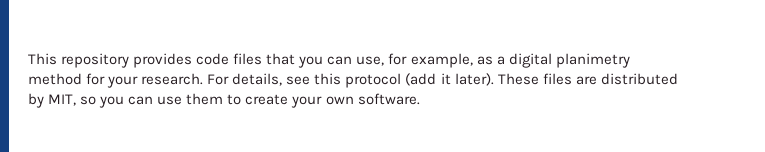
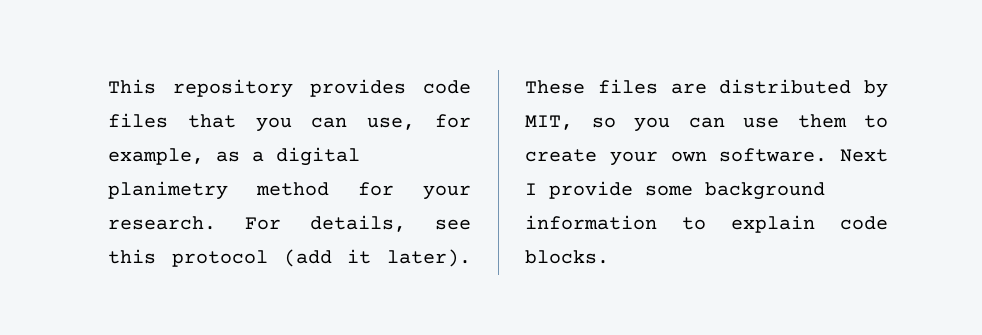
(420, 99) none -> [840,149,888,162] [525,181,825,200] [525,215,888,233] [525,250,609,264] Next I provide some background information to explain code blocks.

